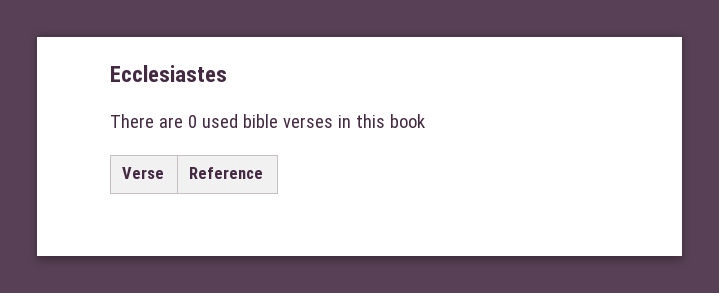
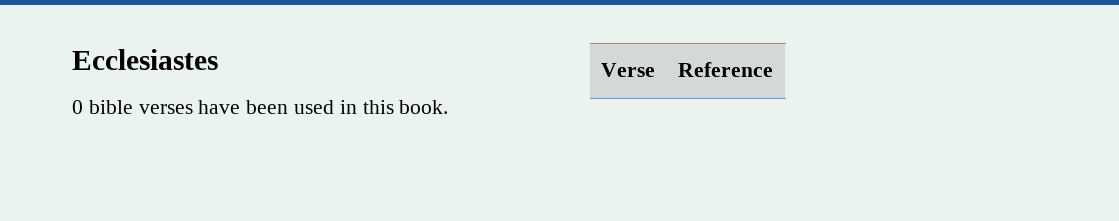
[110,114,333,128] There are 0 used bible verses -> [72,100,335,114] 0 bible verses have been used
[389,114,425,128] book -> [399,100,449,114] book.

